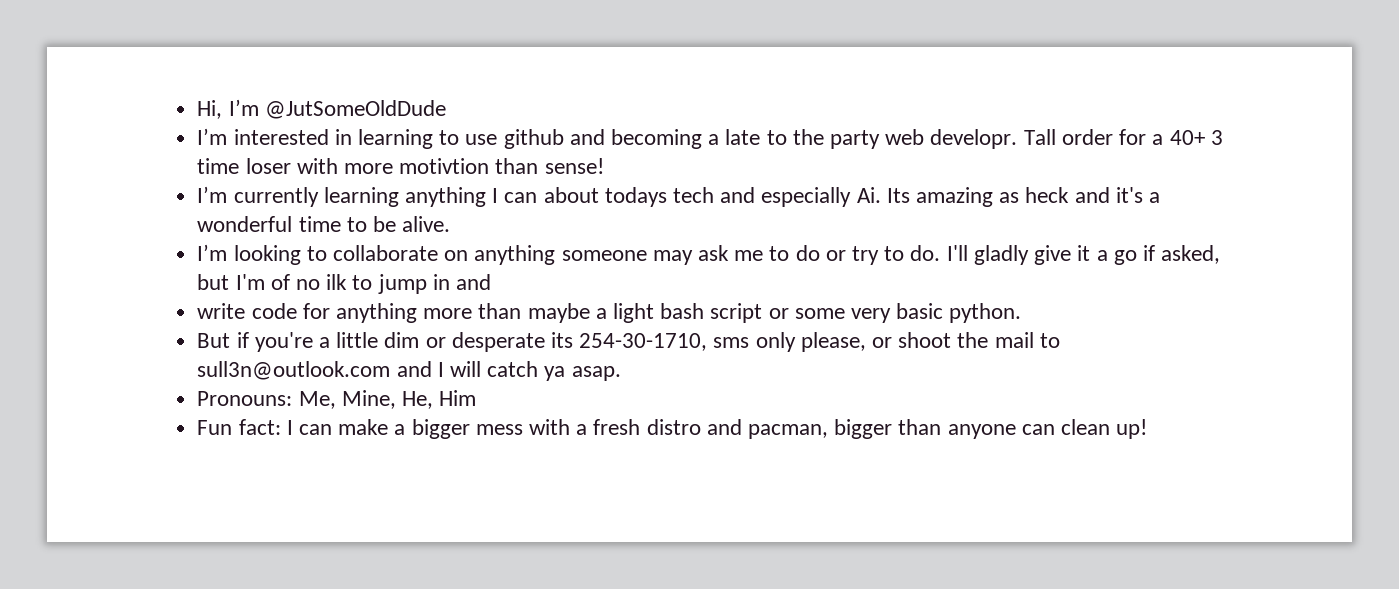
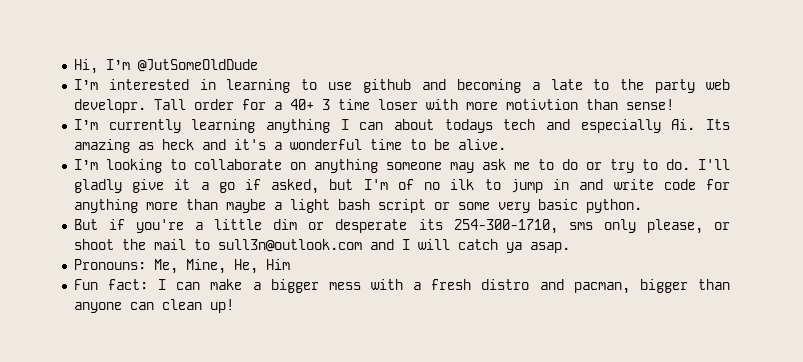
(491, 282) // -> (604, 184) none
[579,333,708,351] 254-30-1710, -> [453,219,558,234] 254-300-1710,

